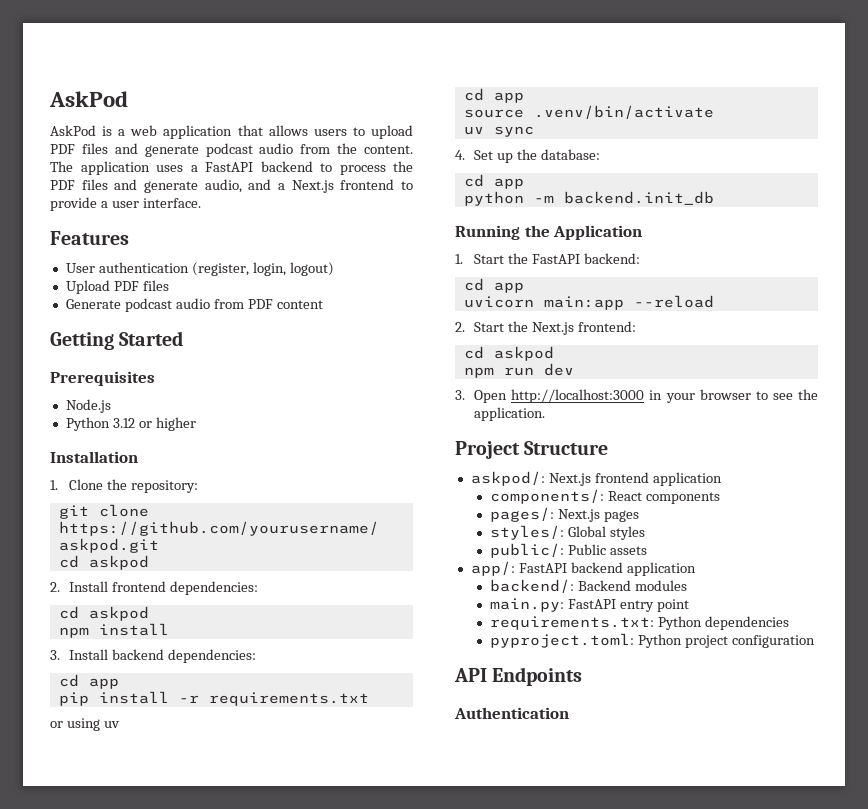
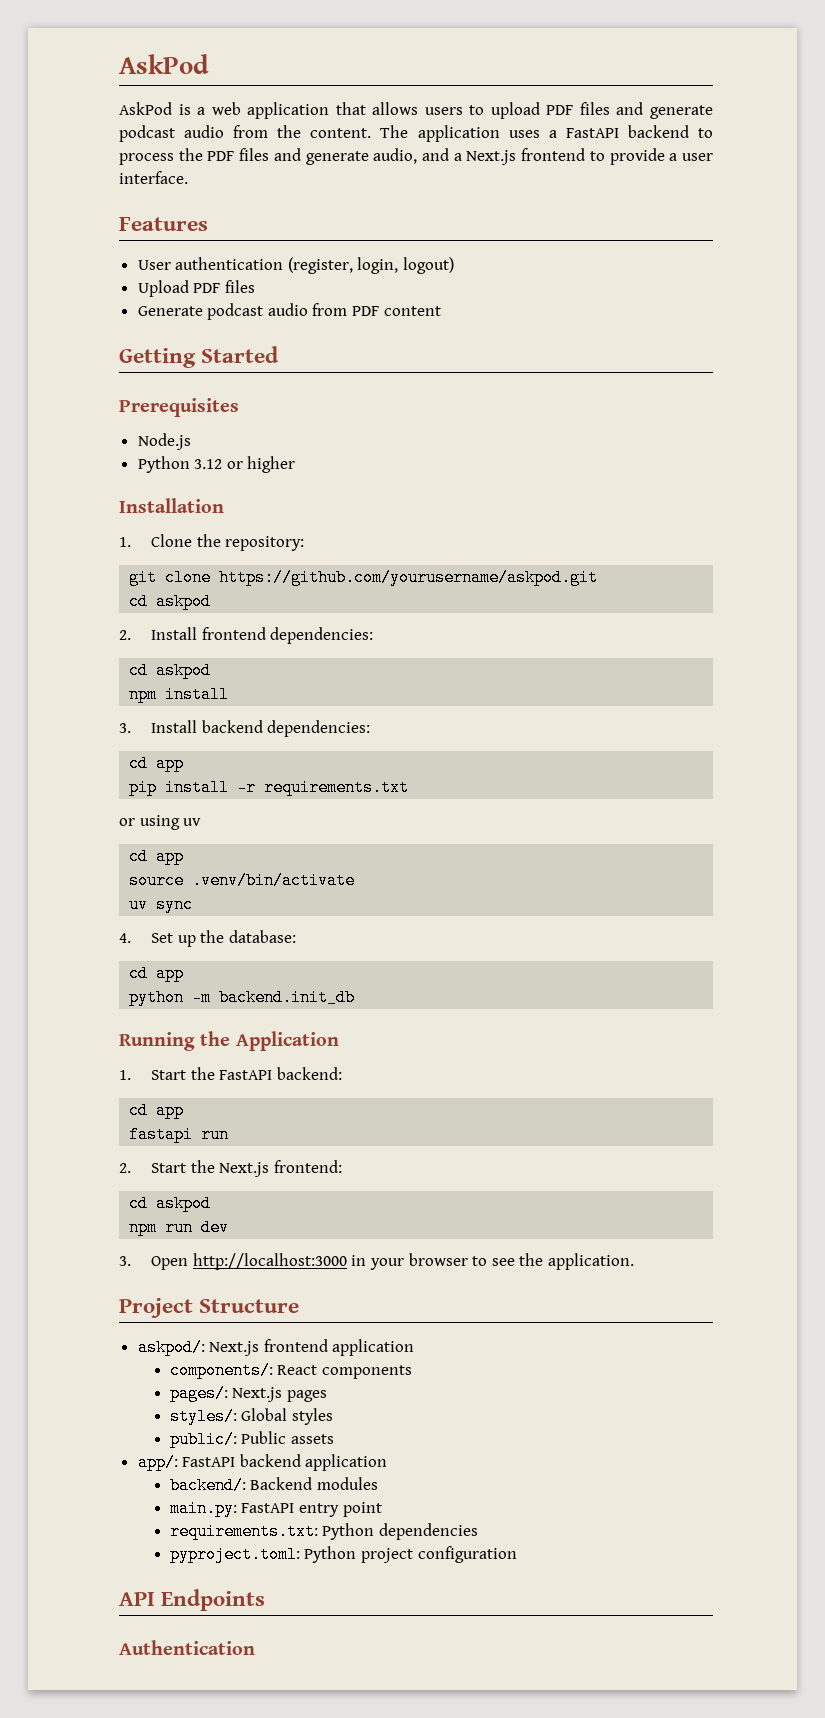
[463,295,714,310] uvicorn main:app --reload -> [129,1126,230,1143] fastapi run

